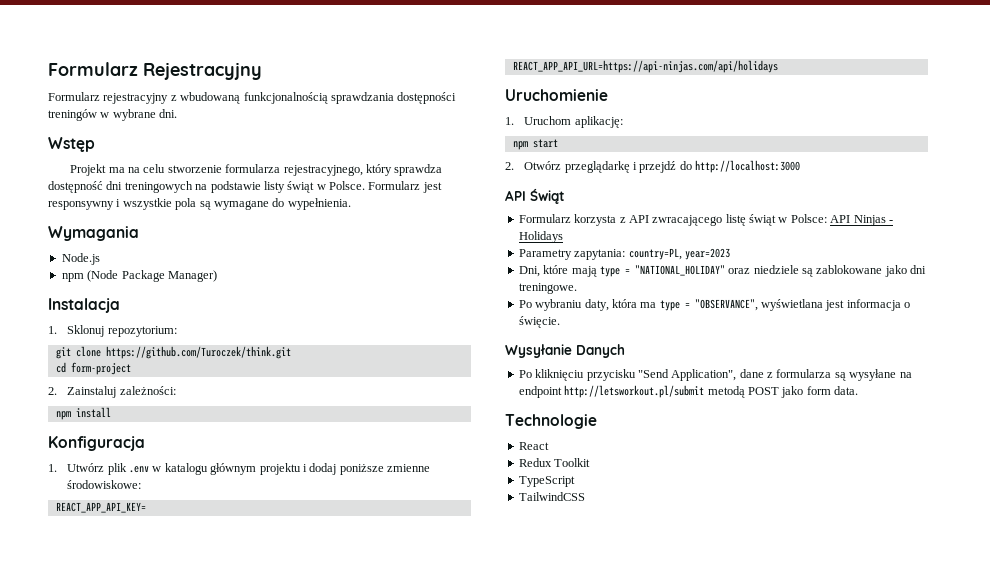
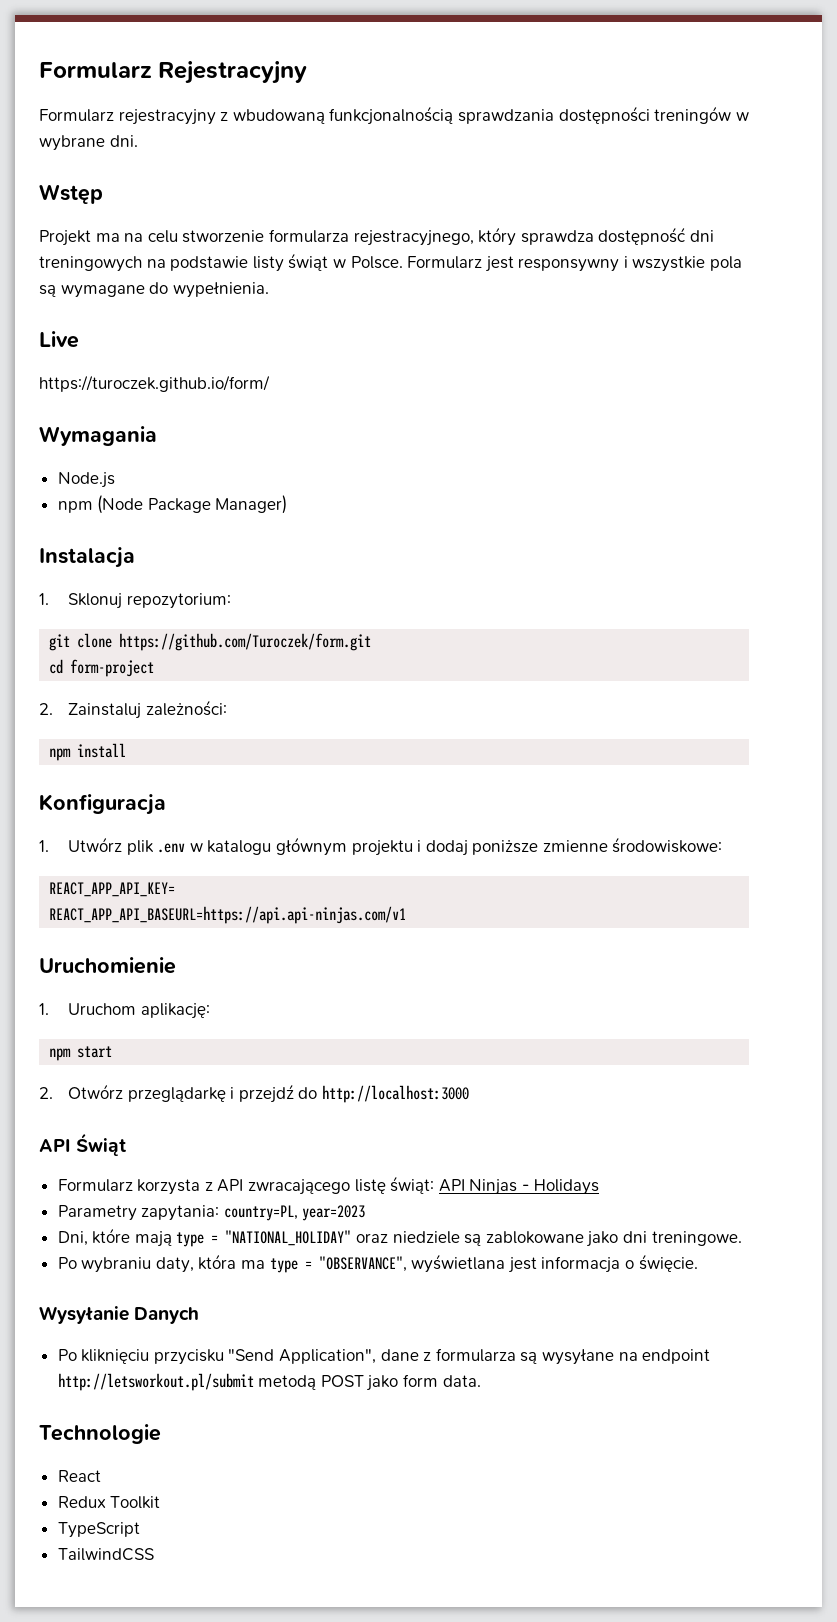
(351, 204) none -> [39,331,79,348] [39,375,270,392] // Live // https://turoczek.github.io/form/
[105,346,291,359] https://github.com/Turoczek/think.git -> [119,633,372,651] https://github.com/Turoczek/form.git
[512,60,778,73] REACT_APP_API_URL=https://api-ninjas.com/api/holidays -> [49,906,407,924] REACT_APP_API_BASEURL=https://api.api-ninjas.com/v1
[749,214,827,226] świąt w Polsce: -> [390,1176,435,1194] świąt:

